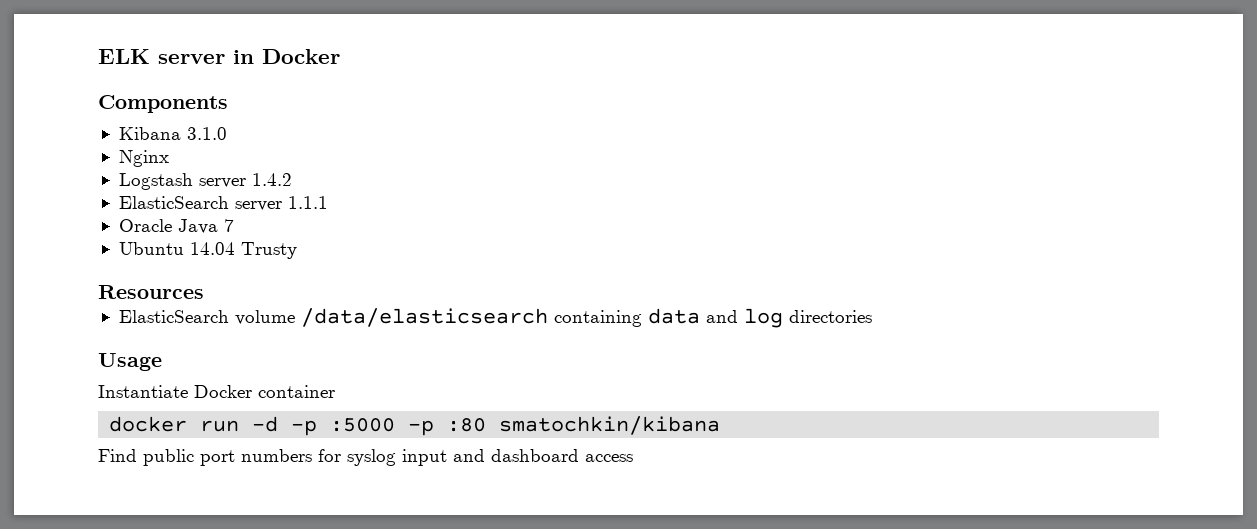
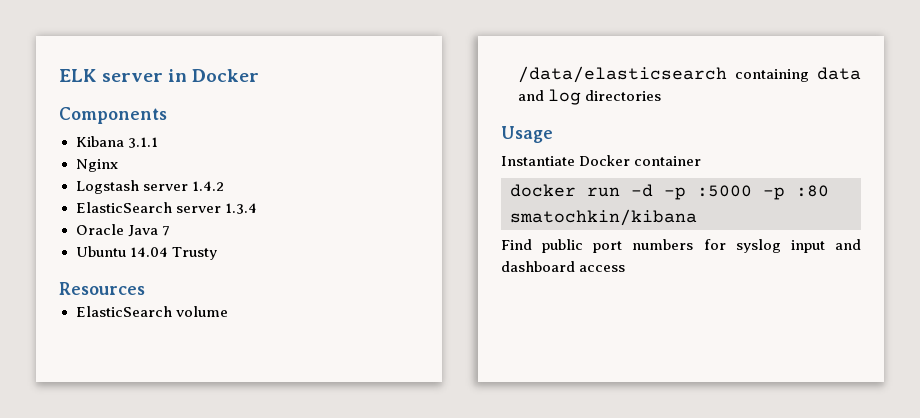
[186,127,227,140] 3.1.0 -> [127,137,158,148] 3.1.1
[287,196,328,209] 1.1.1 -> [224,203,257,214] 1.3.4

